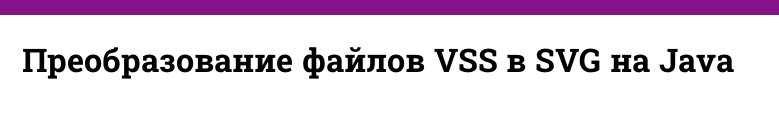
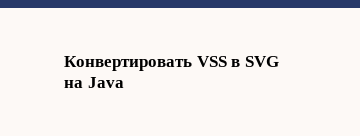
[22,47,425,79] Преобразование файлов -> [64,56,192,71] Конвертировать

